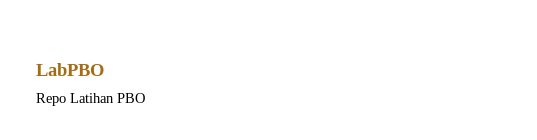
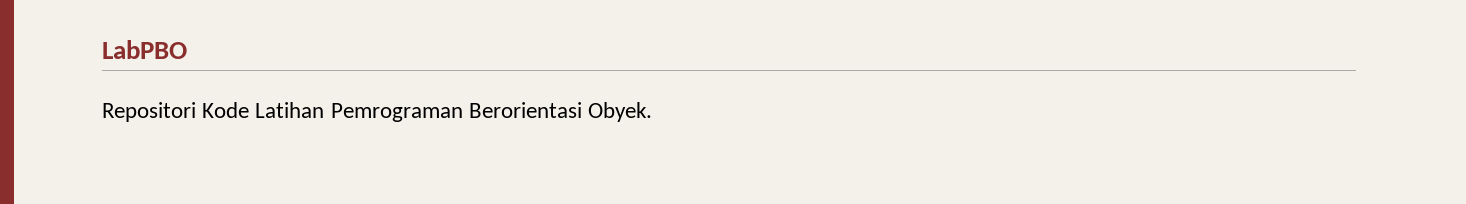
[36,93,145,106] Repo Latihan PBO -> [102,102,653,122] Repositori Kode Latihan Pemrograman Berorientasi Obyek.

